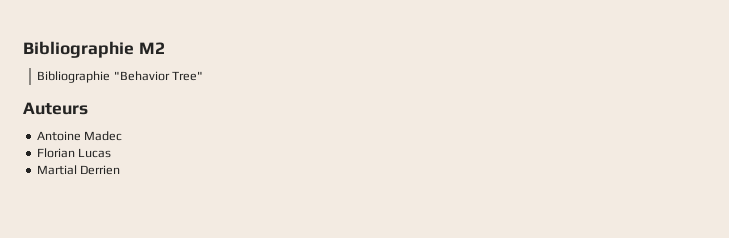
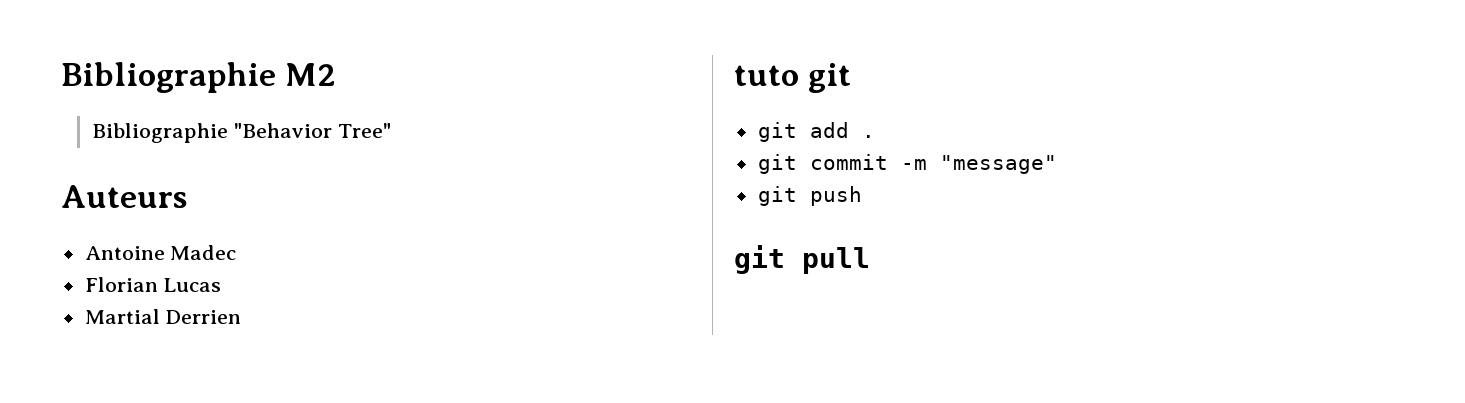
(121, 170) none -> [734,63,852,93] [757,122,875,142] [757,154,1057,174] [757,186,862,206] [734,245,870,274] // tuto git // git add . // git commit -m "message" // git push // git pull

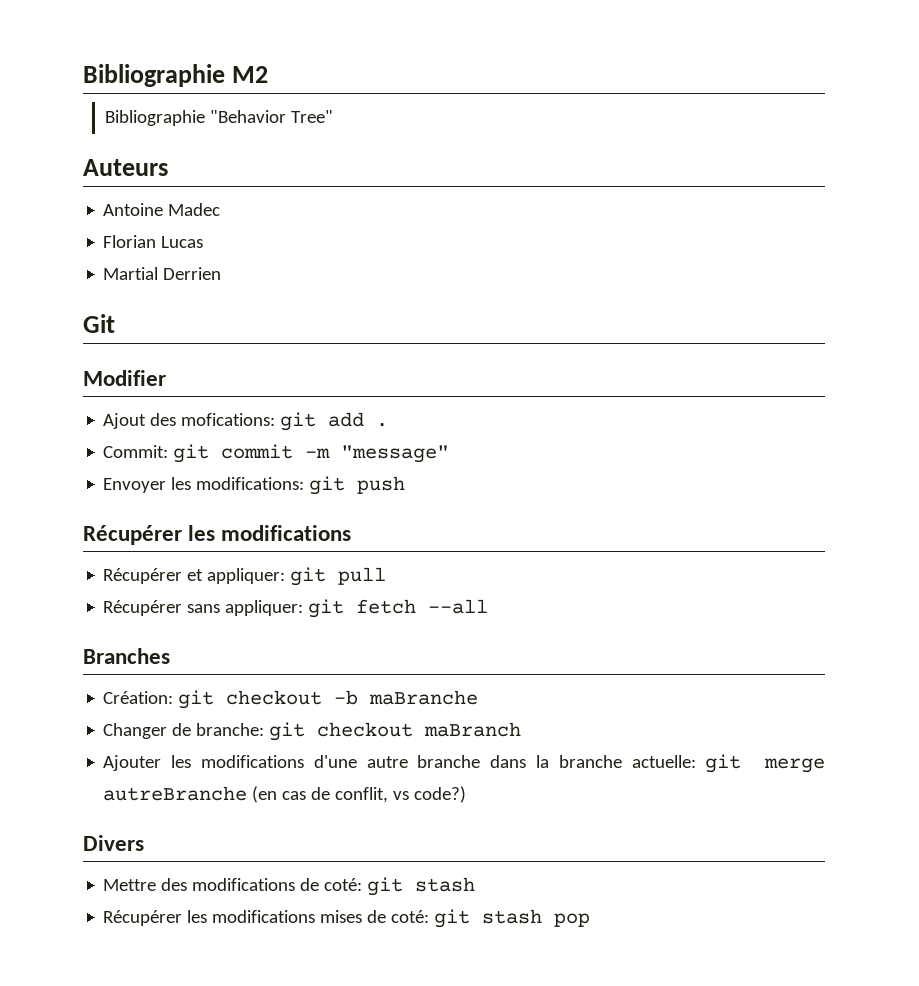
[734,63,852,93] tuto git // -> [83,314,115,333] [83,370,166,386] [103,413,276,429] Git // Modifier // Ajout des mofications:
(875, 136) none -> [103,445,169,458] Commit:
(1057, 164) none -> [103,477,305,493] Envoyer les modifications:
[734,245,870,274] git pull -> [83,525,352,545] [103,567,387,586] [103,599,489,618] [83,648,170,664] [103,690,479,709] [103,722,522,741] [103,754,825,773] [103,786,467,803] [83,835,144,851] [103,877,476,896] [103,909,591,928] Récupérer les modifications // Récupérer et appliquer: git pull // Récupérer sans appliquer: git fetch --all // Branches // Création: git checkout -b maBranche // Changer de branche: git checkout maBranch // Ajouter les modifications d'une autre branche dans la branche actuelle: git merge autreBranche (en cas de conflit, vs code?) // Divers // Mettre des modifications de coté: git stash // Récupérer les modifications mises de coté: git stash pop

